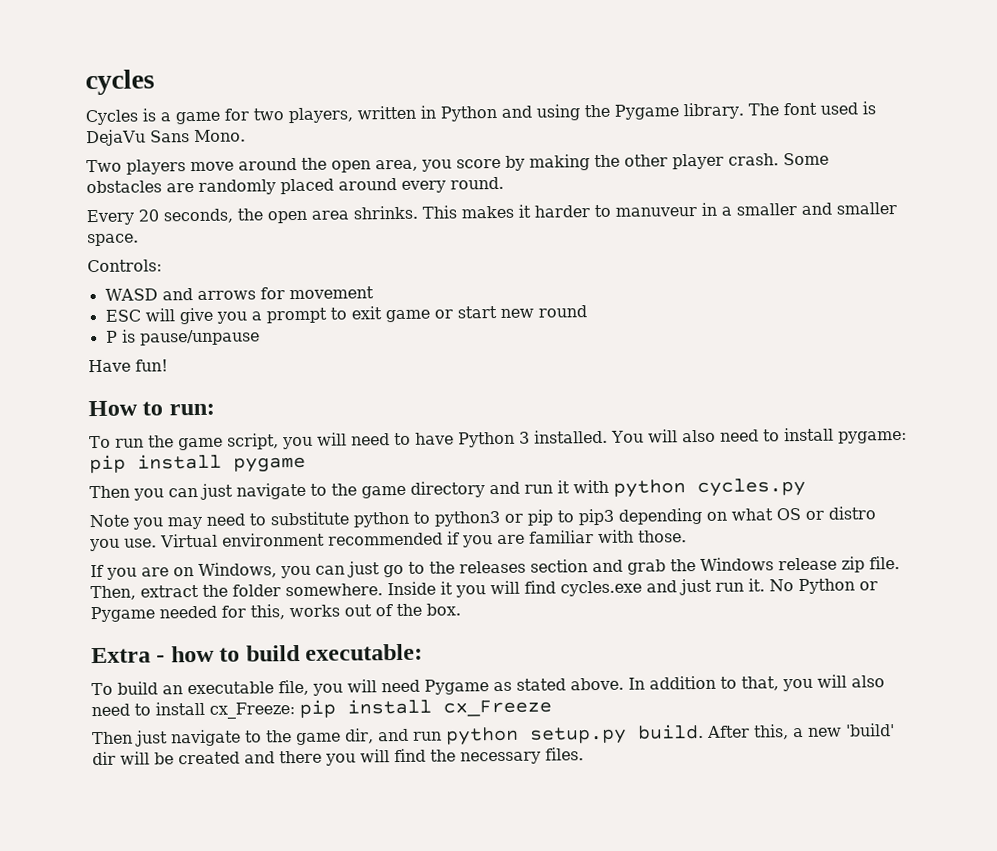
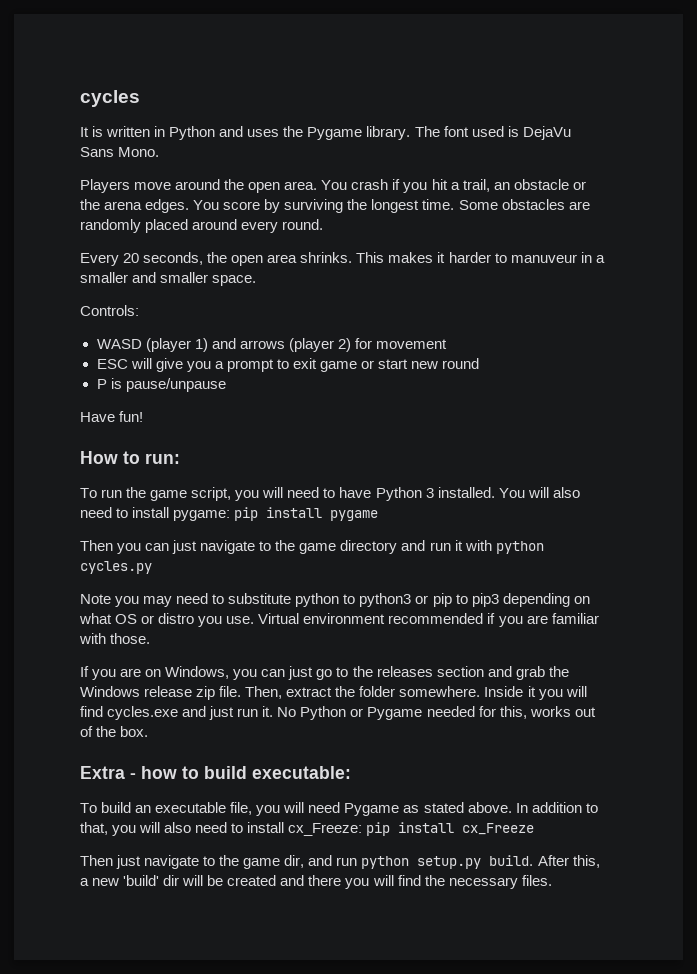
[85,107,353,126] Cycles is a game for two players, -> [80,126,104,137] It is
[536,104,580,121] using -> [247,129,280,137] uses
[86,159,186,175] Two players -> [80,179,130,193] Players
[375,153,779,172] area, you score by making the other player crash. -> [284,179,586,193] [80,199,455,213] area. You crash if you hit a trail, an obstacle or the arena edges. You score by surviving the longest time.
[161,288,256,301] and arrows -> [145,338,351,352] (player 1) and arrows (player 2)

